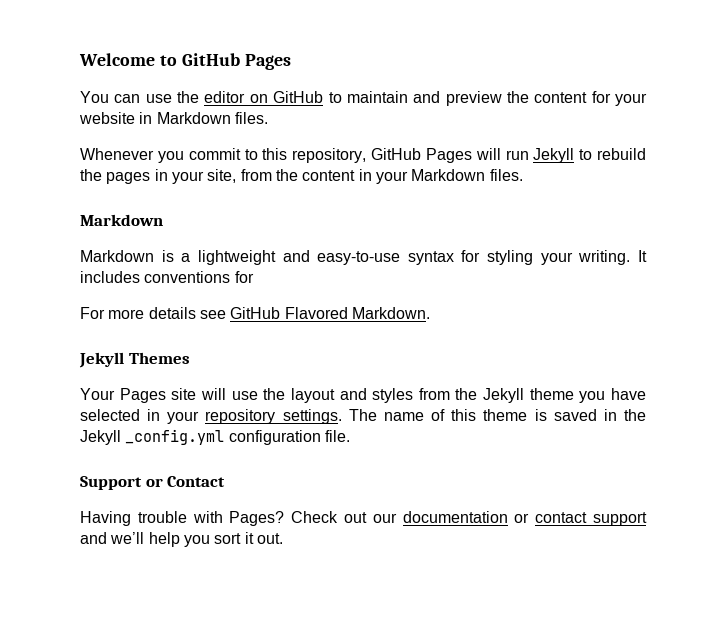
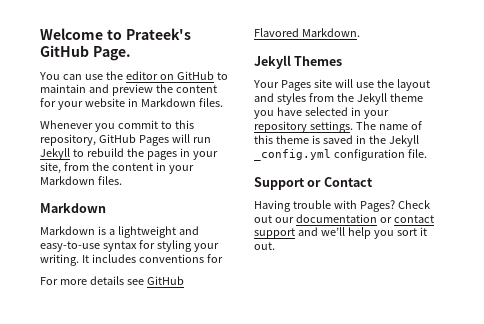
[181,53,291,70] GitHub Pages -> [125,28,191,40] [40,45,131,61] Prateek's GitHub Page.

